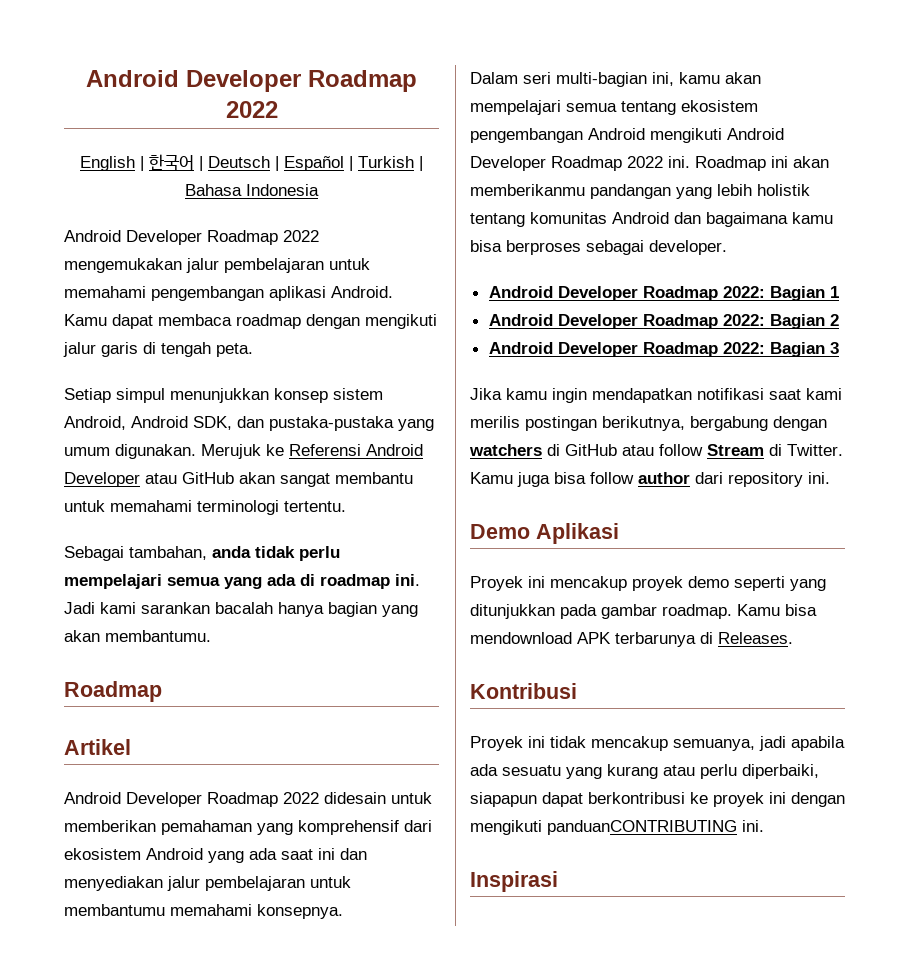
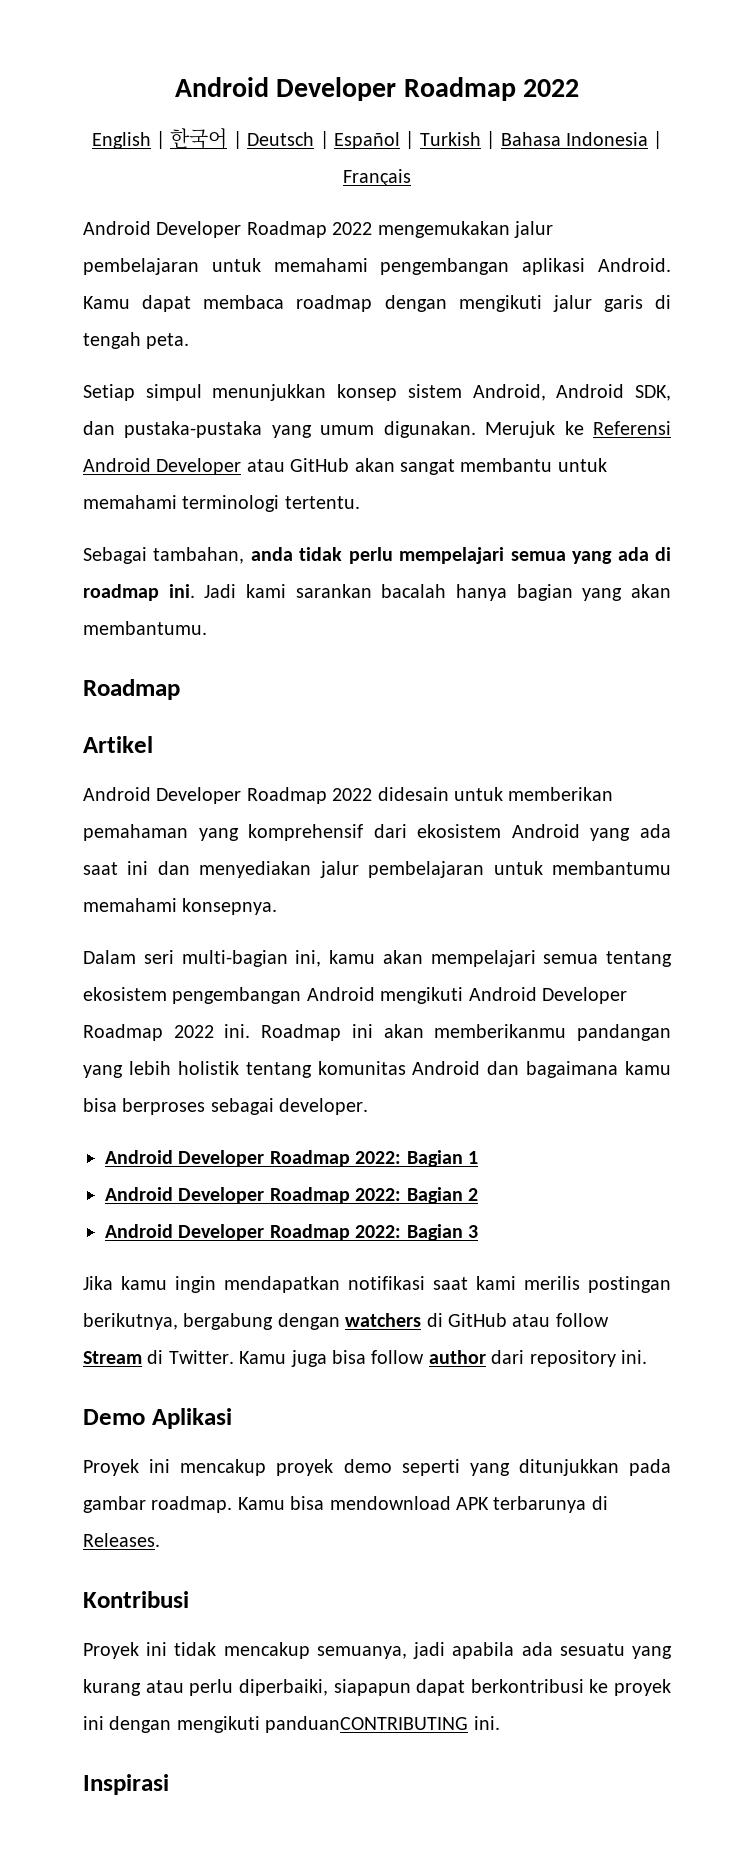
(319, 190) none -> [653,131,663,149] [343,169,411,186] | Français

